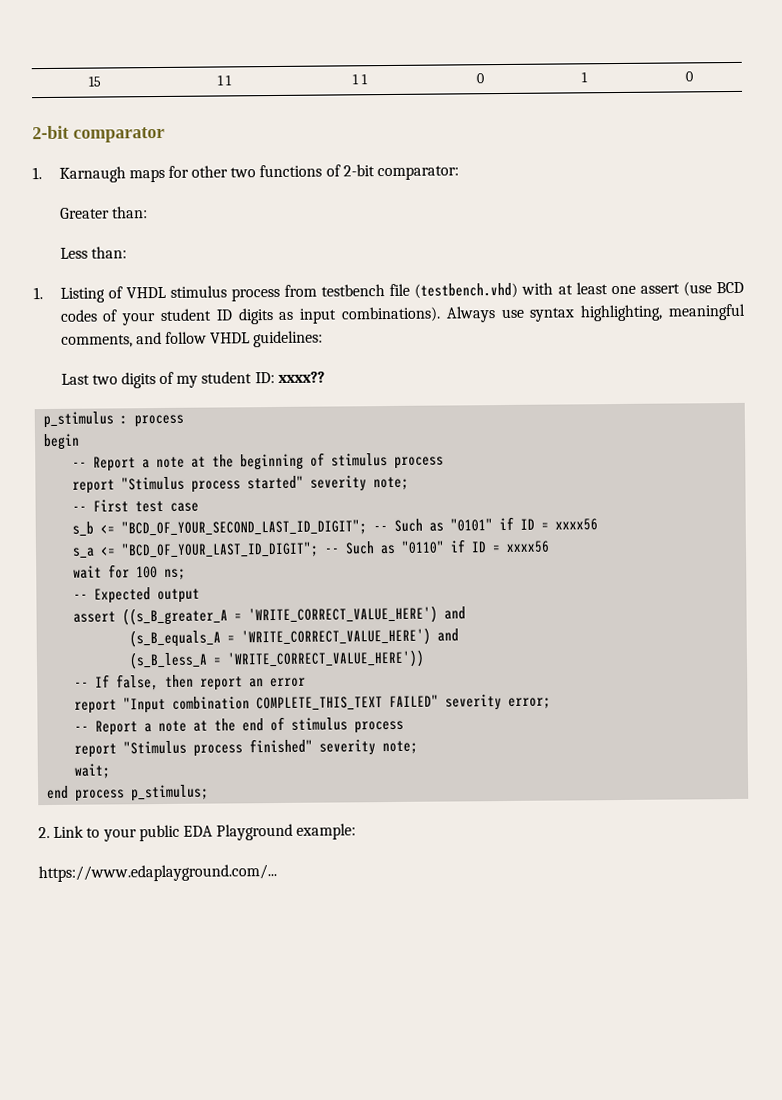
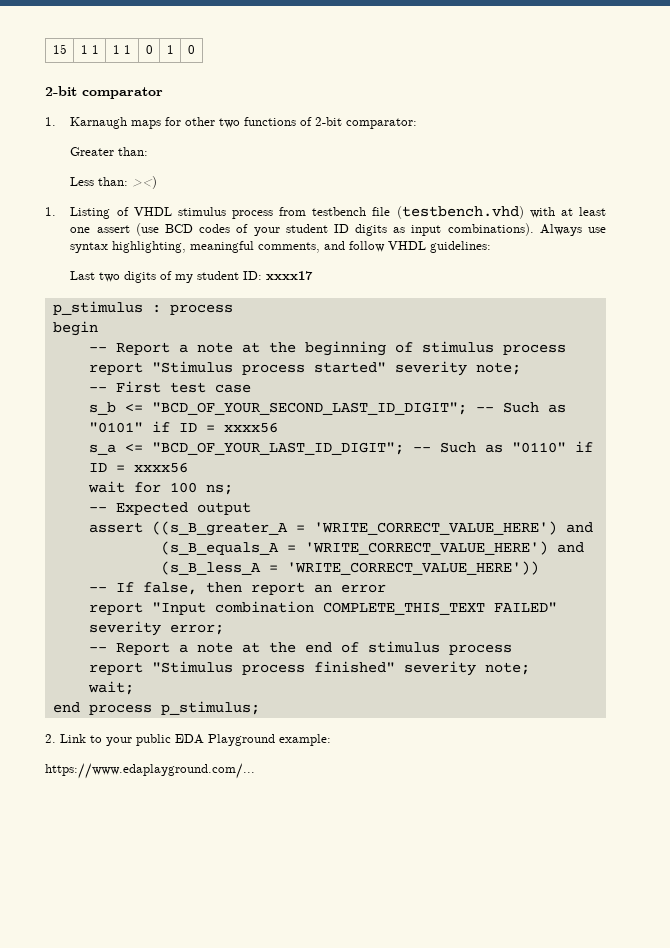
(127, 252) none -> [132,176,158,189] ><)
[277,371,325,383] xxxx?? -> [266,271,314,280] xxxx17

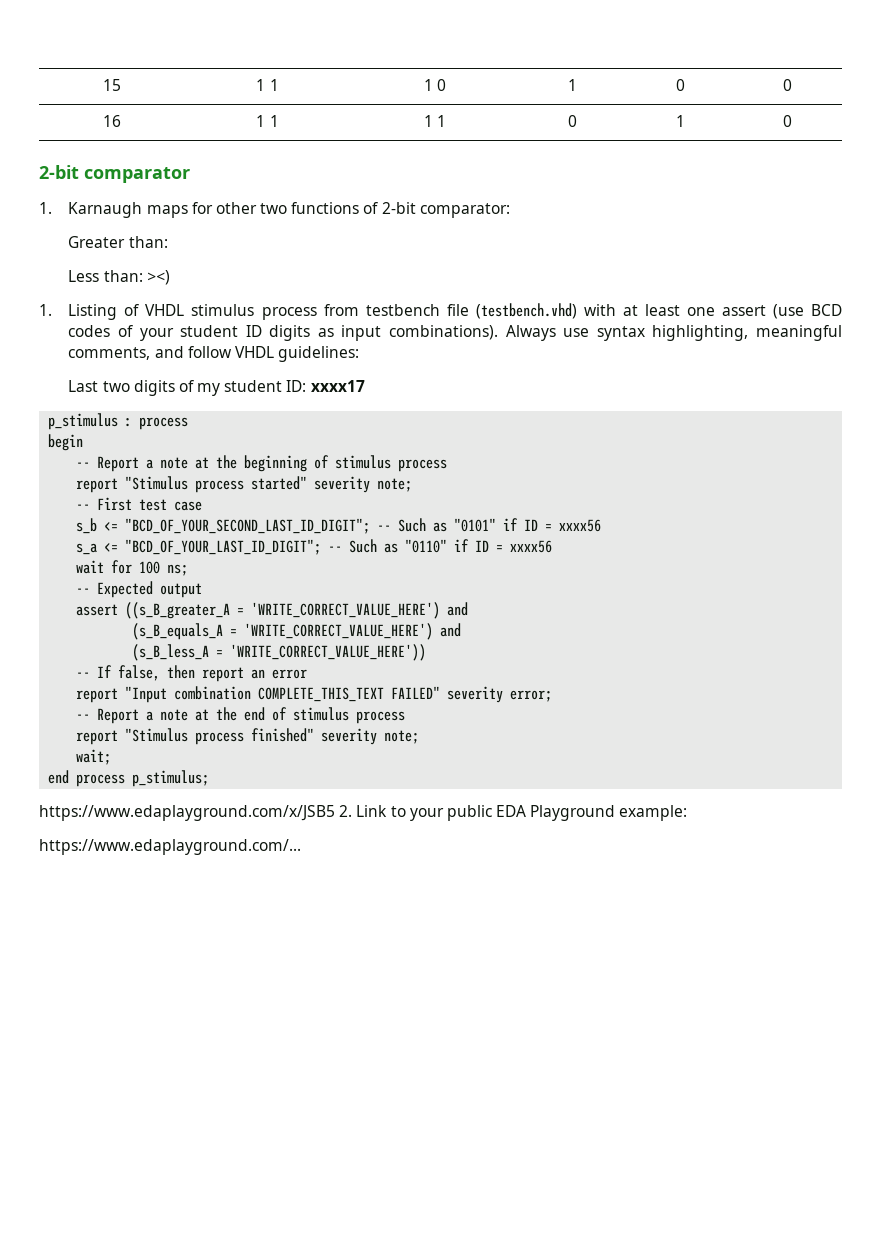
(99, 49) none -> [423,79,447,91] [568,79,577,91] [675,79,685,91] [783,79,792,91] [102,115,121,127] [256,115,279,127] | 1 0 | 1 | 0 | 0 // 16 | 1 1
(260, 708) none -> [39,805,335,821] https://www.edaplayground.com/x/JSB5

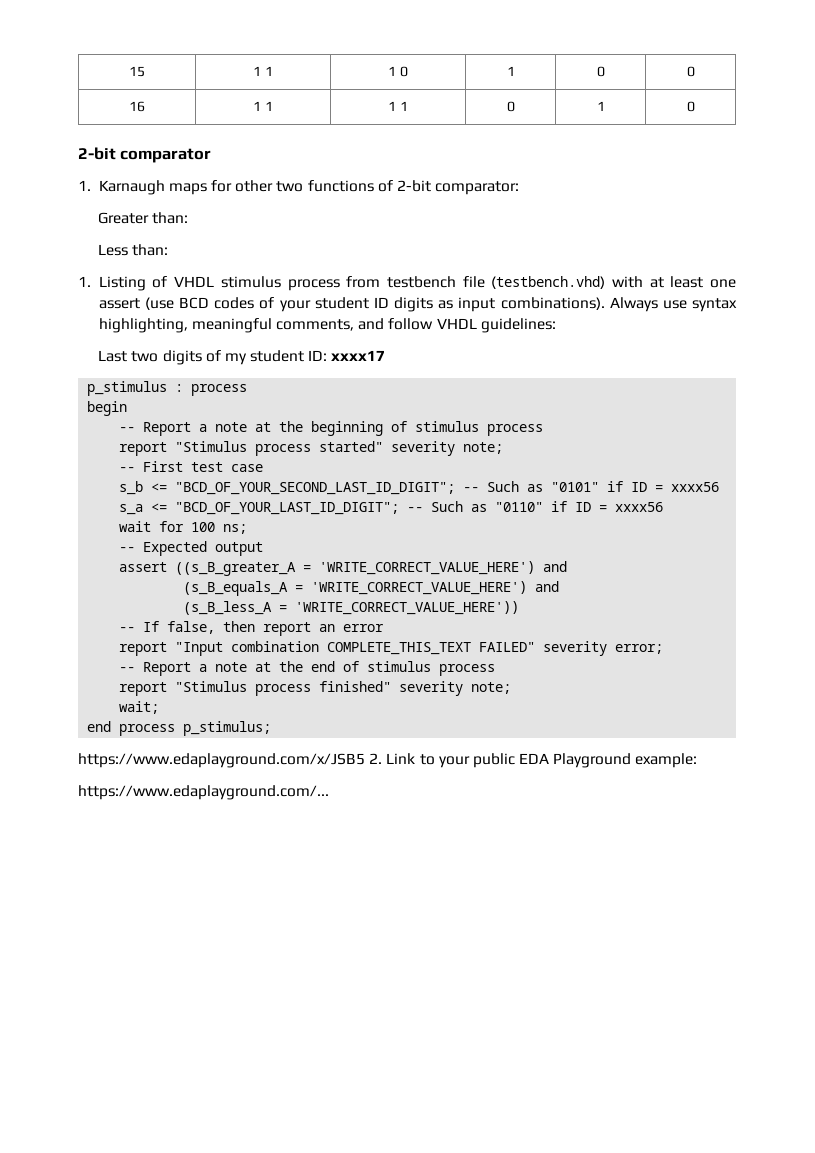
[146,270,170,285] ><) -> (169, 250) none

